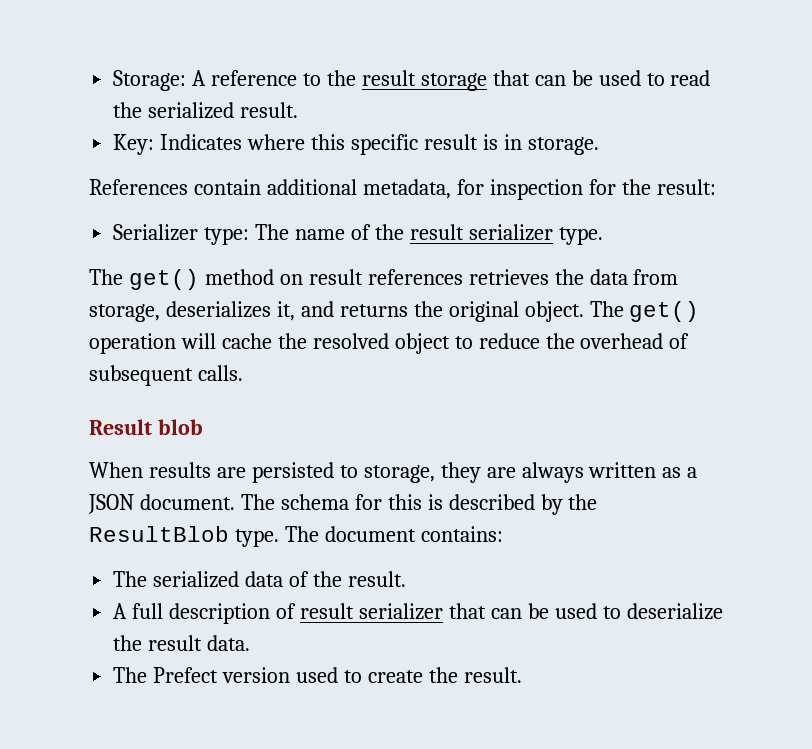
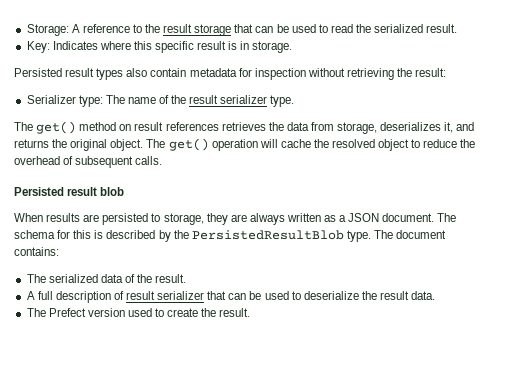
[89,179,616,200] References contain additional metadata, for inspection for -> [14,68,394,80] Persisted result types also contain metadata for inspection without retrieving
[89,419,152,435] Result -> [14,187,98,196] Persisted result
[89,526,229,542] ResultBlob -> [191,230,344,240] PersistedResultBlob

